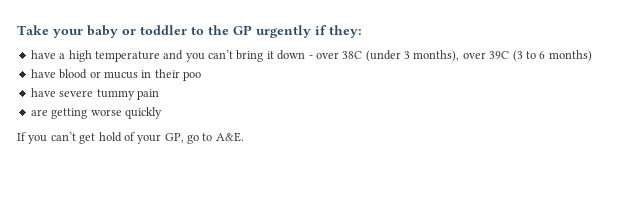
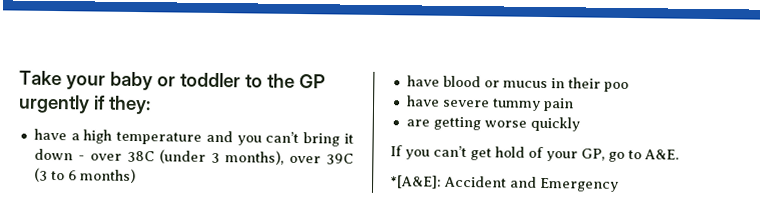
(244, 137) none -> [390,175,619,192] // *[A&E]: Accident and Emergency

